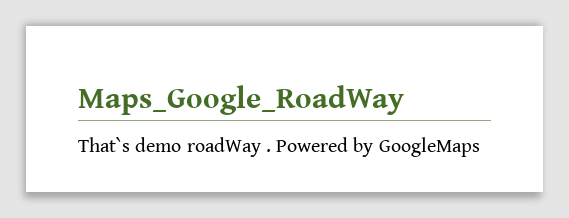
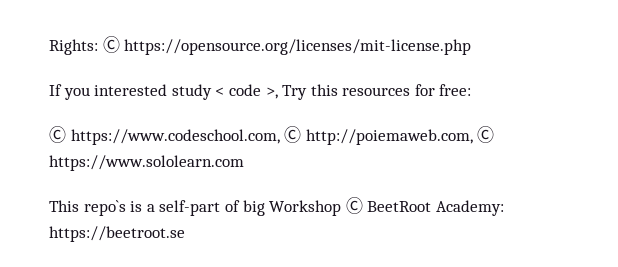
[78,85,404,115] [78,137,480,157] Maps_Google_RoadWay // That`s demo roadWay . Powered by GoogleMaps -> [49,36,472,55] [49,84,472,100] [49,126,495,145] [49,155,244,171] [49,197,504,216] [49,226,185,242] Rights: Ⓒ https://opensource.org/licenses/mit-license.php // If you interested study < code >, Try this resources for free: // Ⓒ https://www.codeschool.com, Ⓒ http://poiemaweb.com, Ⓒ https://www.sololearn.com // This repo`s is a self-part of big Workshop Ⓒ BeetRoot Academy: https://beetroot.se

